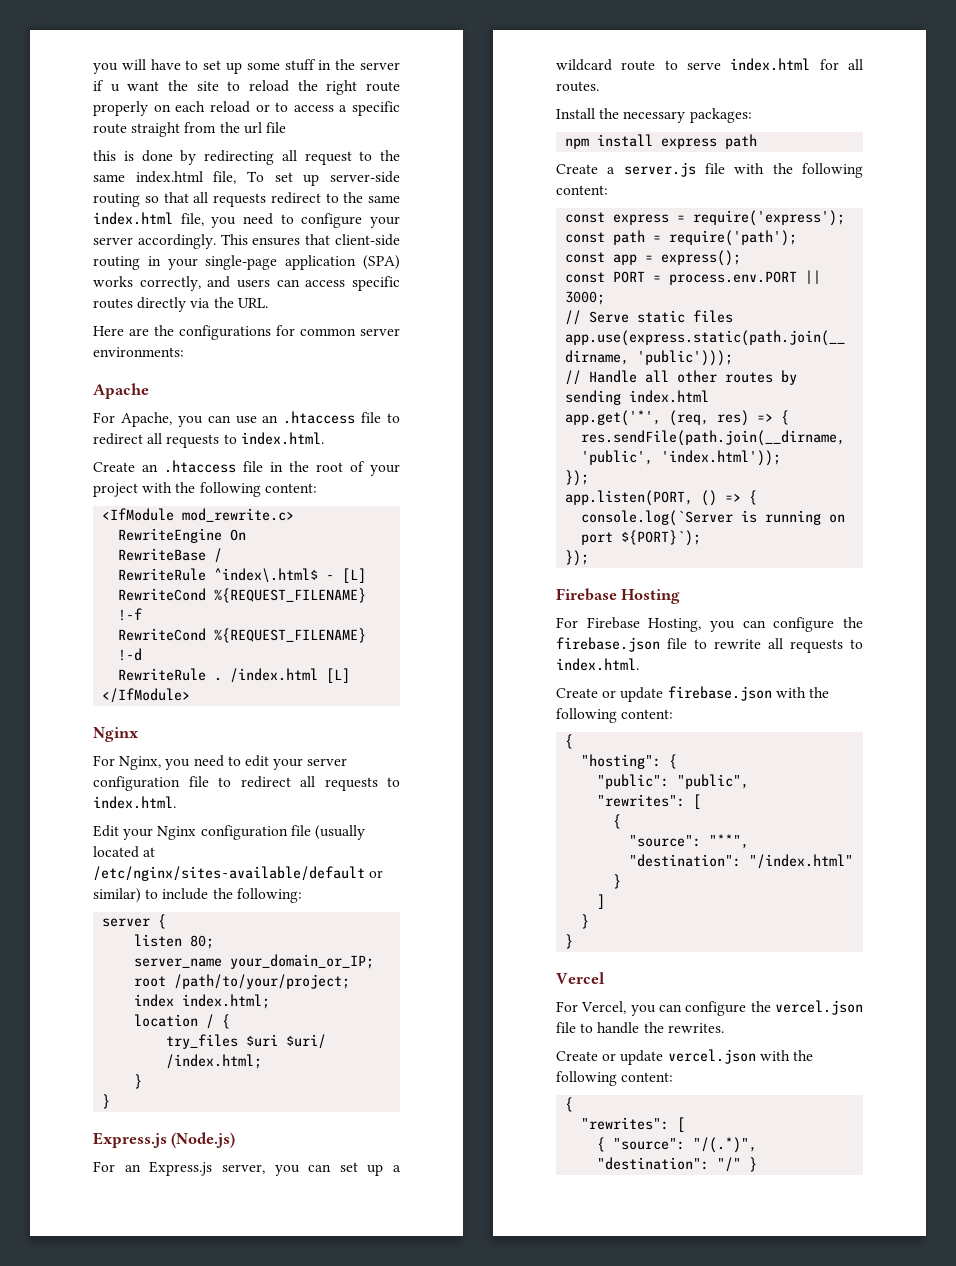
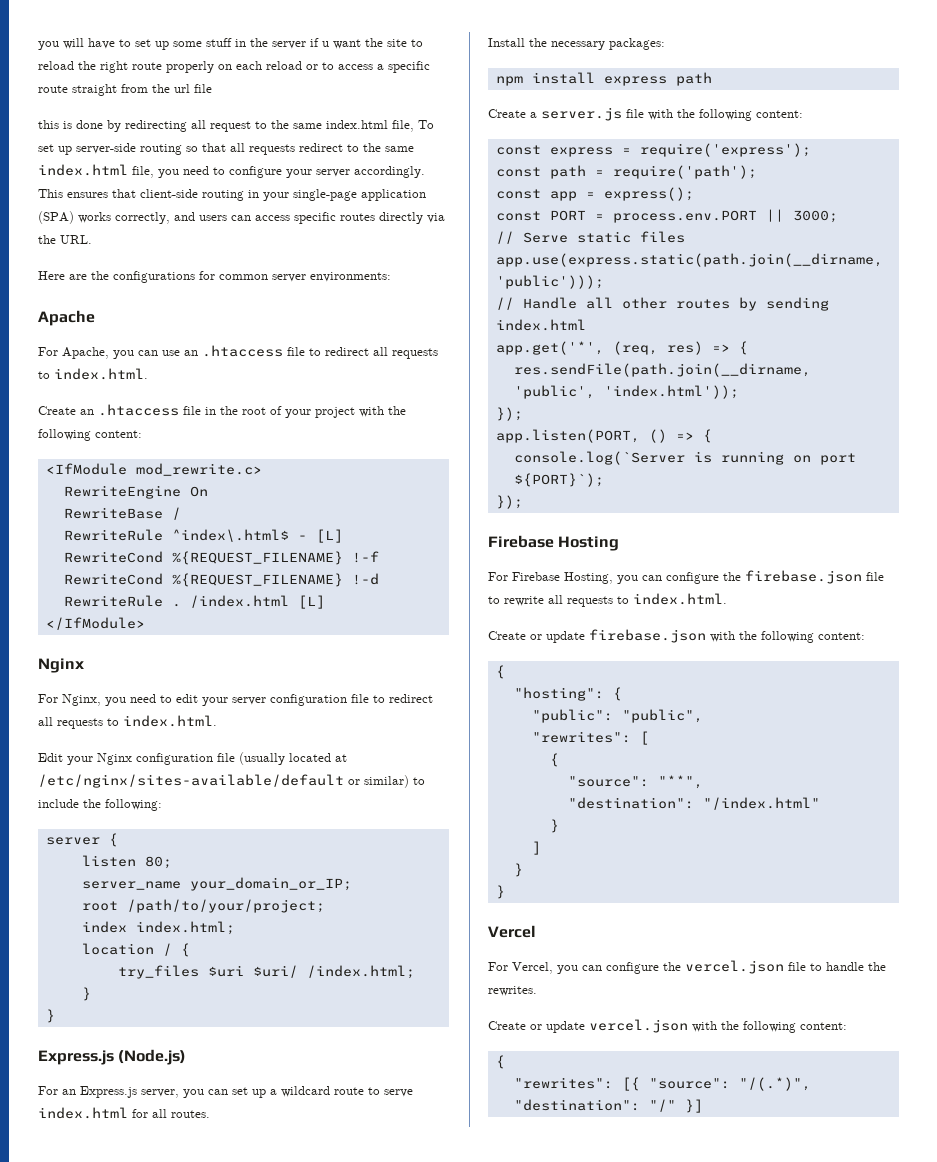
[677,1117,686,1132] [597,1137,606,1152] [ // { -> [621,1077,640,1091] [{
[749,1157,758,1172] } -> [684,1099,703,1113] }]

